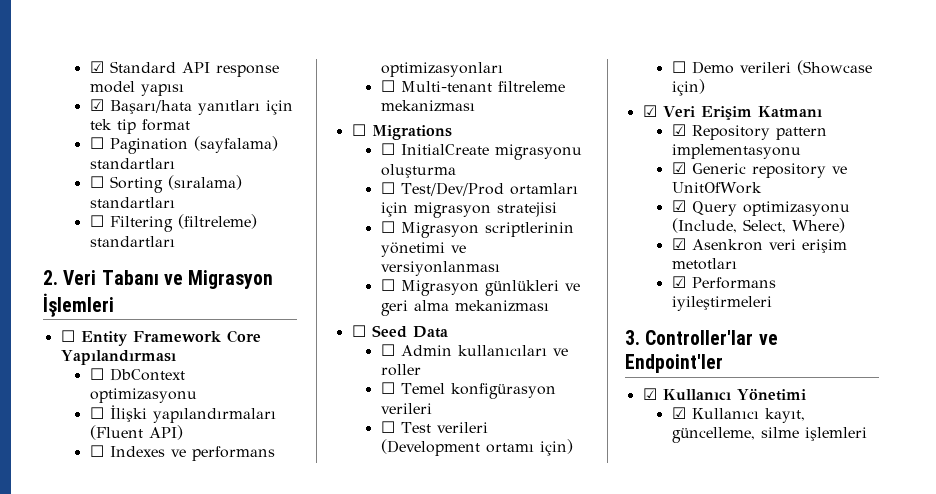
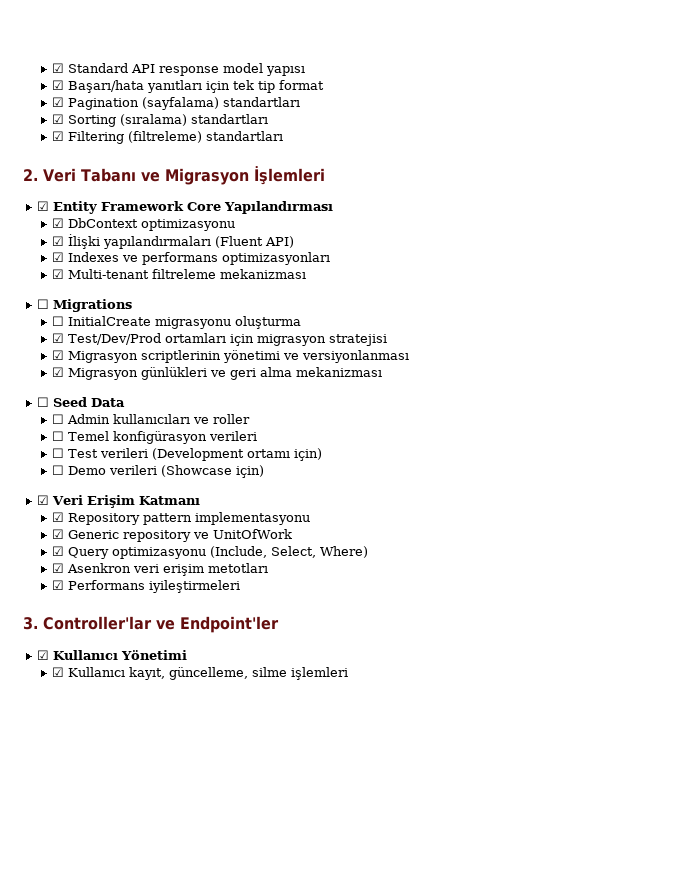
[89,137,104,149] ☐ -> [52,97,65,107] ☑
[89,176,104,188] ☐ -> [52,114,65,124] ☑
[89,215,104,227] ☐ -> [52,131,65,141] ☑
[60,330,75,342] ☐ -> [36,201,49,211] ☑
[89,368,104,380] ☐ -> [52,218,65,228] ☑
[89,407,104,419] ☐ -> [52,236,65,246] ☑
[89,445,104,457] ☐ -> [52,252,65,262] ☑
[380,80,395,92] ☐ -> [52,269,65,279] ☑
[380,182,395,194] ☐ -> [52,333,65,343] ☑
[380,221,395,233] ☐ -> [52,350,65,360] ☑
[380,279,395,291] ☐ -> [52,367,65,377] ☑

